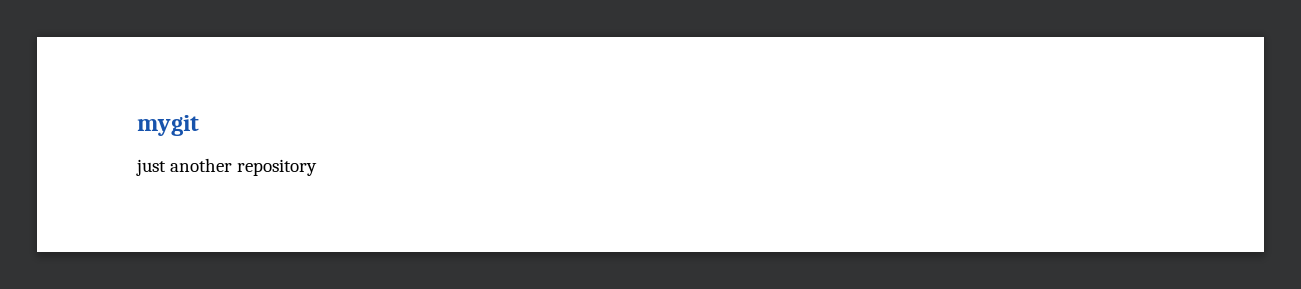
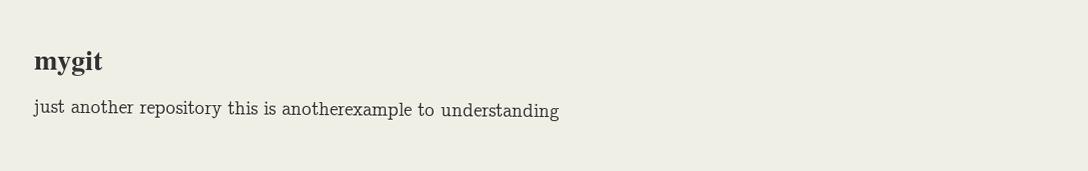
(318, 167) none -> [227,101,560,122] this is anotherexample to understanding

